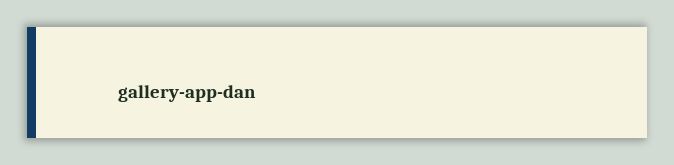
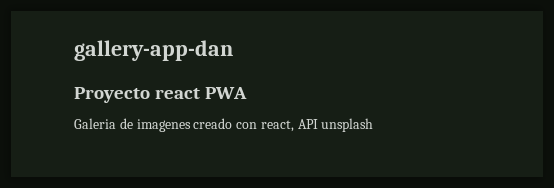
(256, 93) none -> [74,87,248,103] [74,118,374,132] // Proyecto react PWA // Galeria de imagenes creado con react, API unsplash

